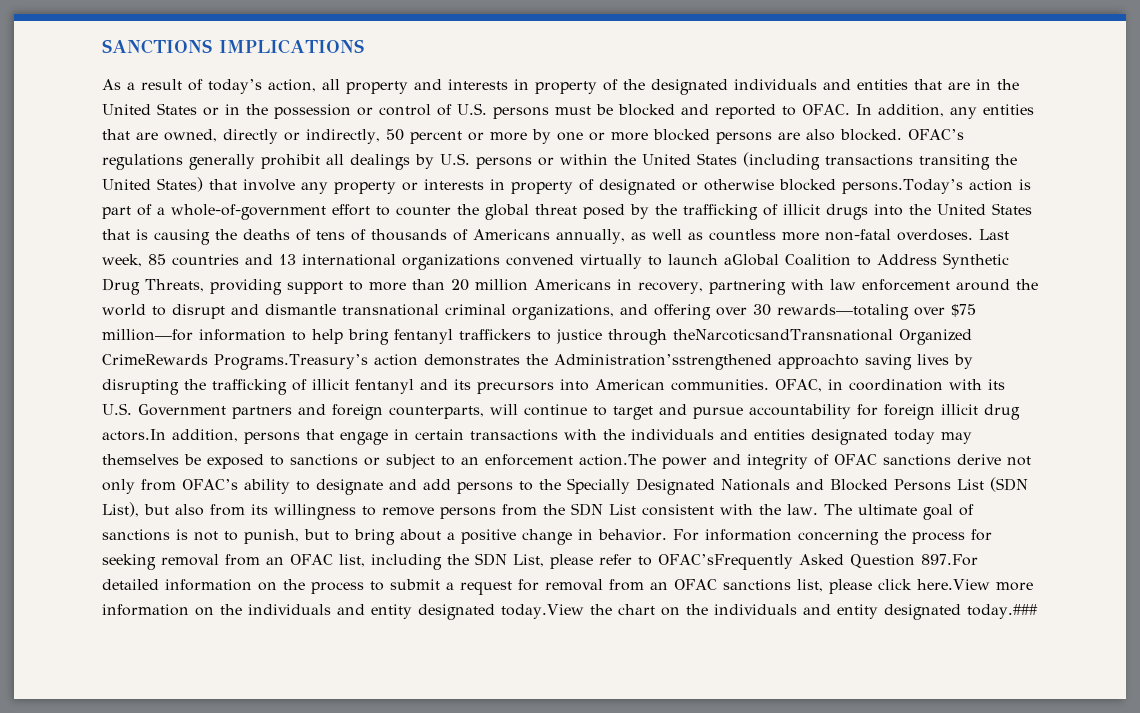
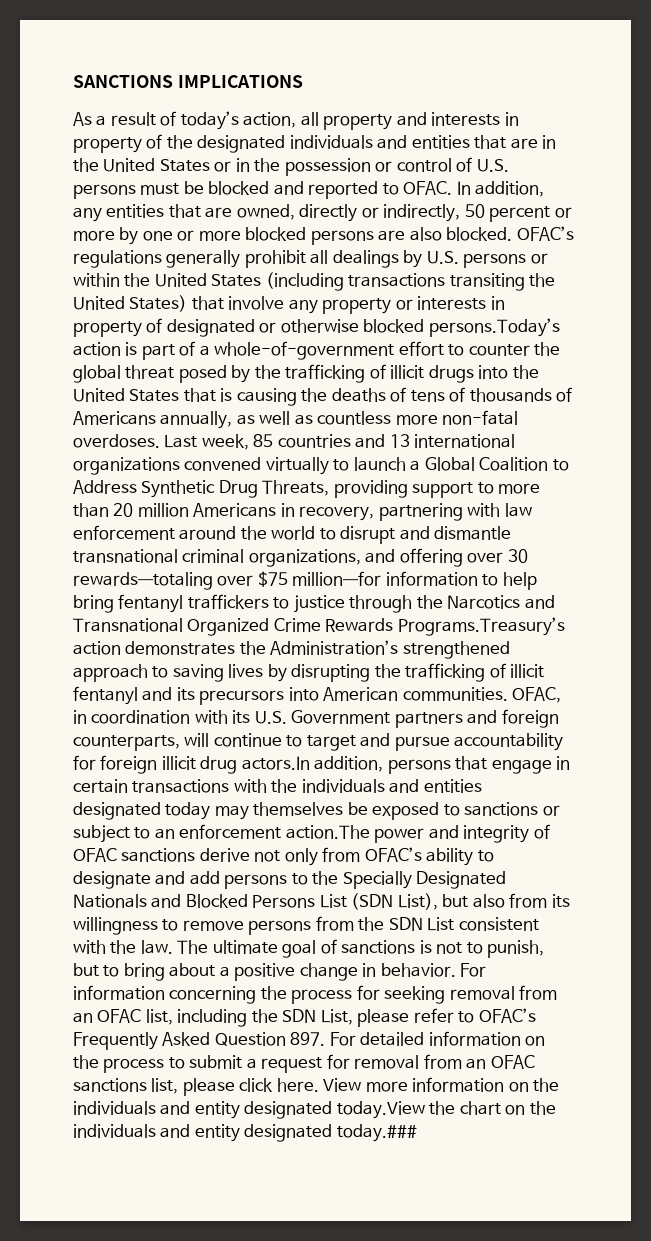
[724,254,779,266] aGlobal -> [410,457,475,471] a Global
[673,329,972,345] [102,354,859,370] theNarcoticsandTransnational Organized CrimeRewards Programs.Treasury’s action demonstrates the Administration’sstrengthened approachto -> [416,595,555,609] [73,617,565,636] [73,640,510,659] [73,664,169,682] the Narcotics and Transnational Organized Crime Rewards Programs.Treasury’s action demonstrates the Administration’s strengthened approach to
[657,554,978,570] OFAC’sFrequently Asked Question 897.For -> [478,1008,536,1023] [73,1032,356,1050] OFAC’s Frequently Asked Question 897. For
[916,579,990,590] here.View -> [276,1078,362,1092] here. View

